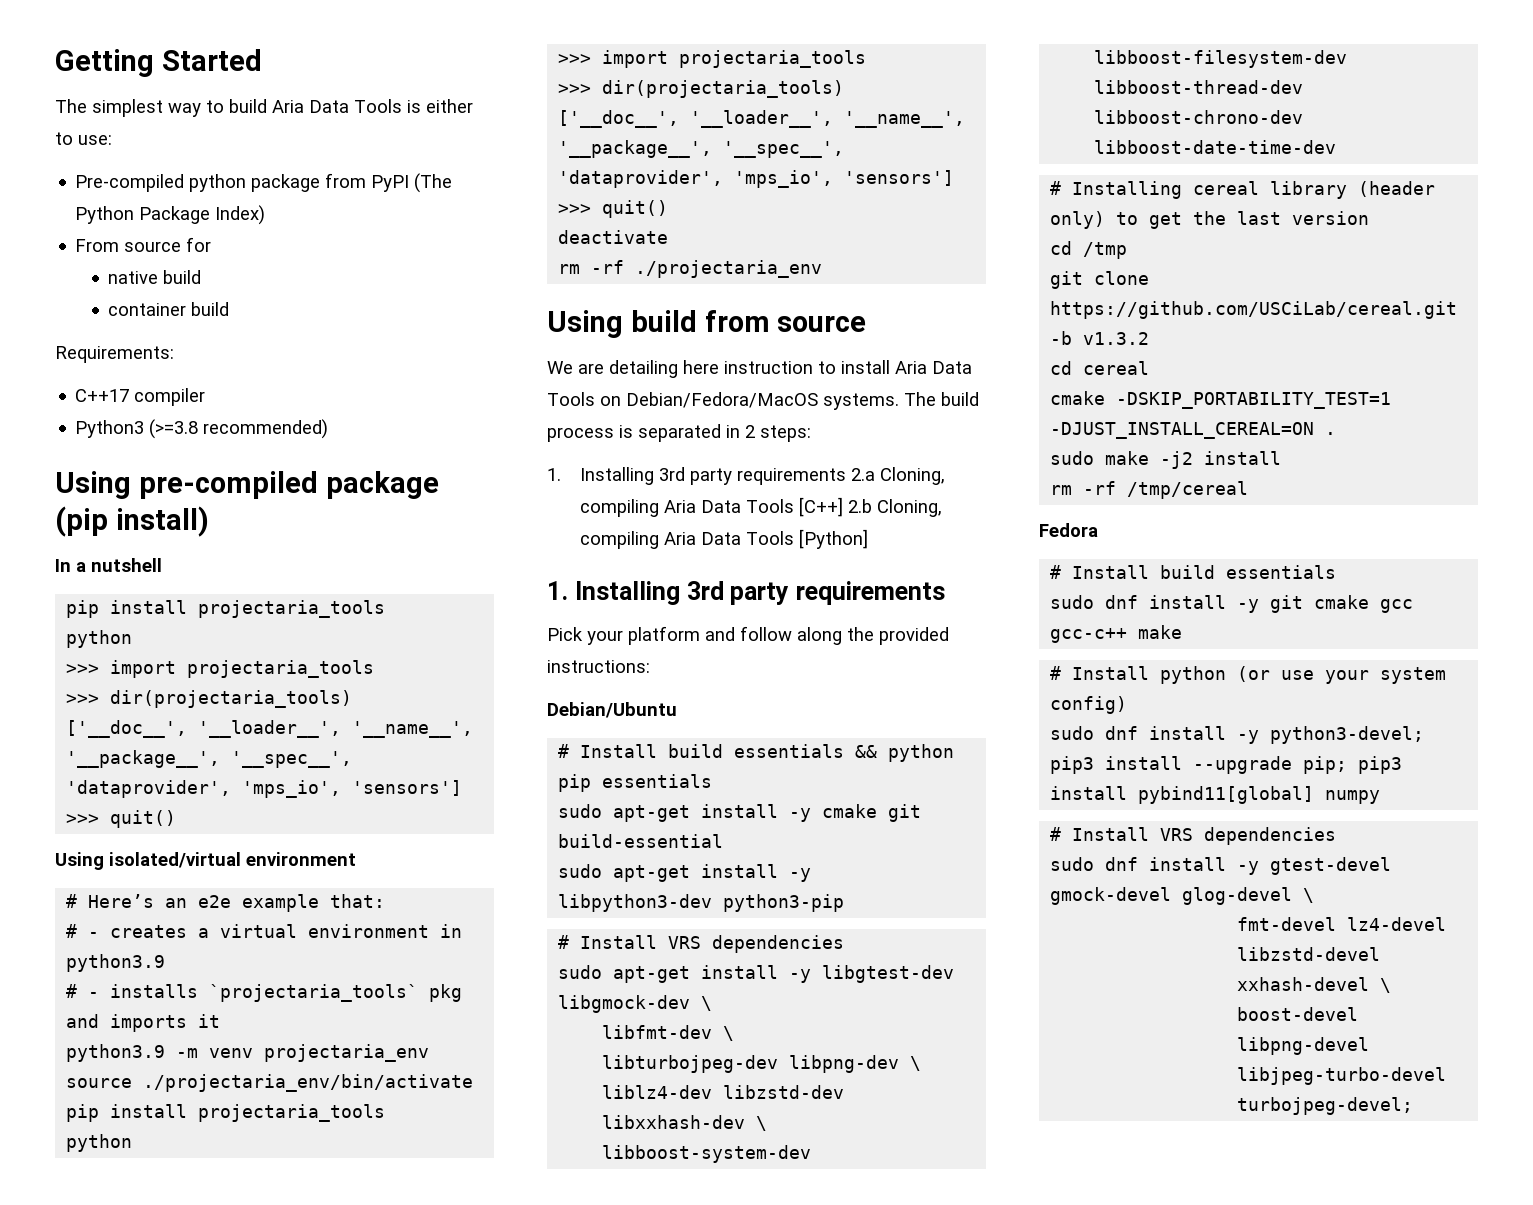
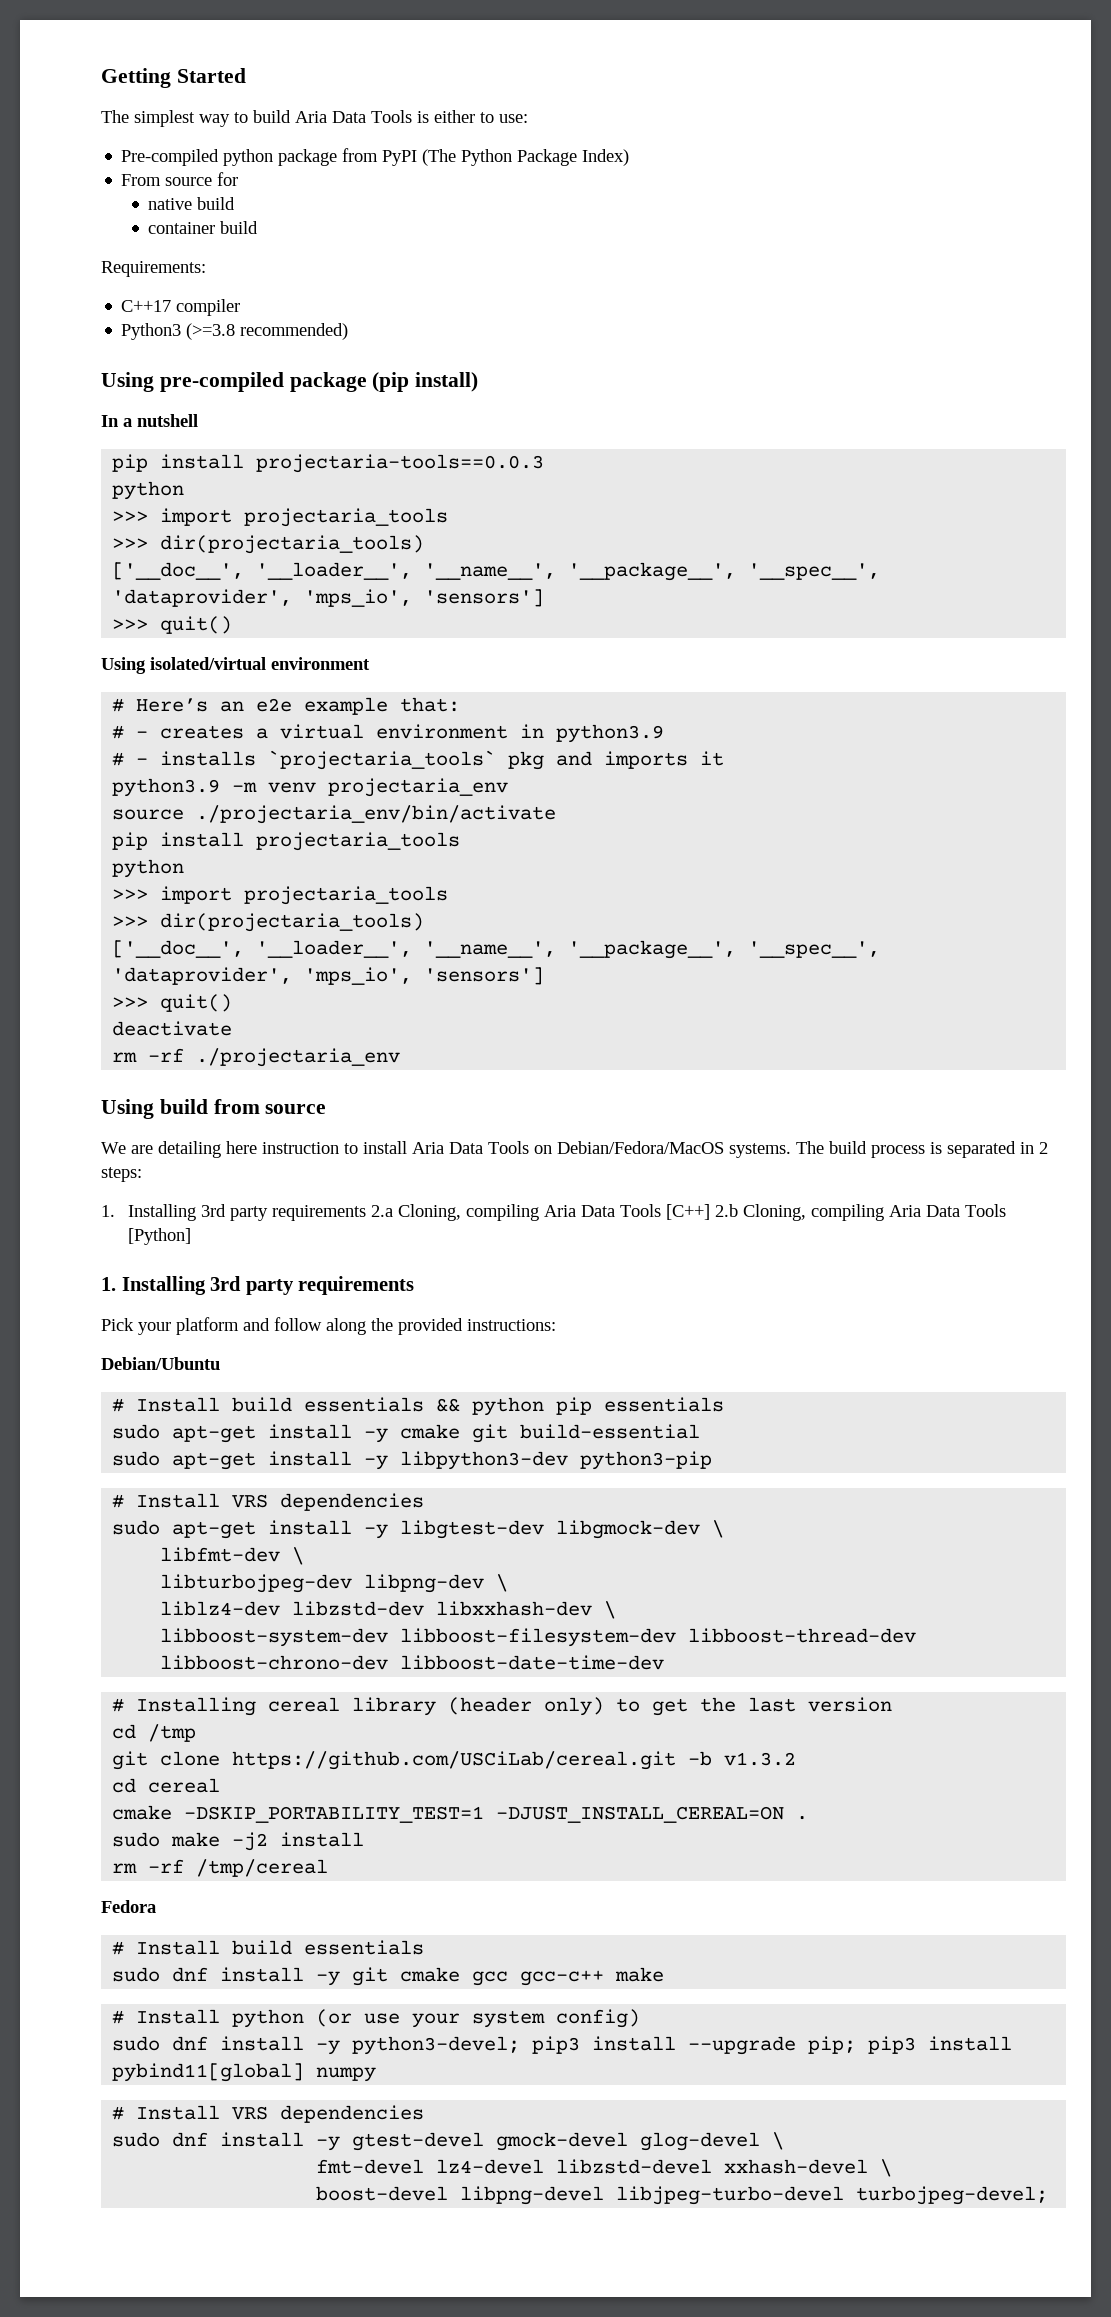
[198,600,386,618] projectaria_tools -> [256,454,545,473] projectaria-tools==0.0.3

